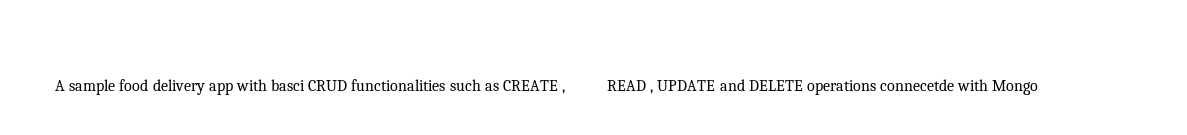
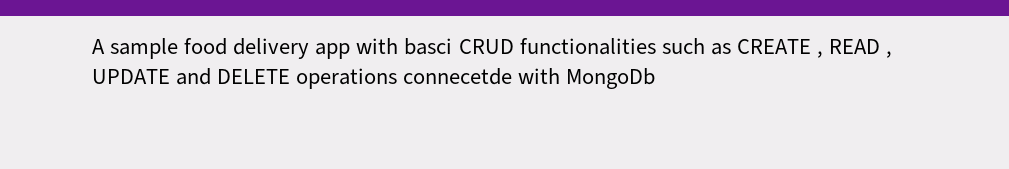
[992,80,1039,95] Mongo -> [566,68,656,89] MongoDb

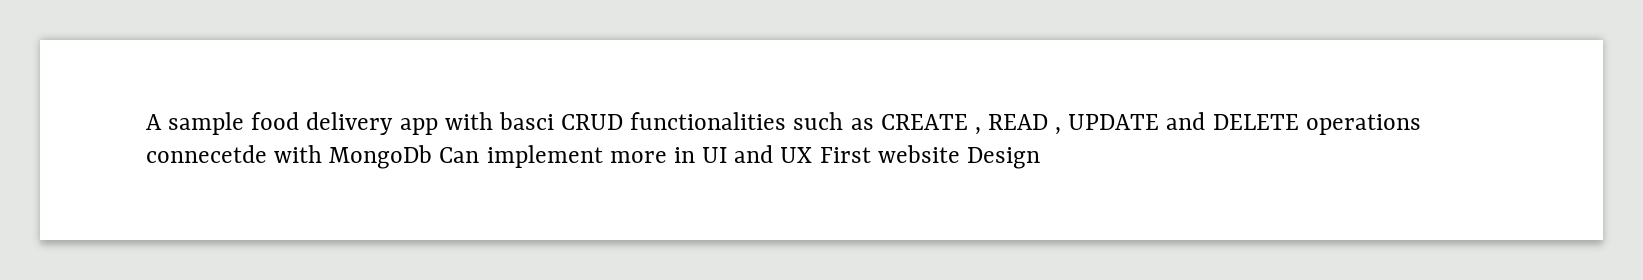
(656, 78) none -> [439,145,1040,169] Can implement more in UI and UX First website Design

